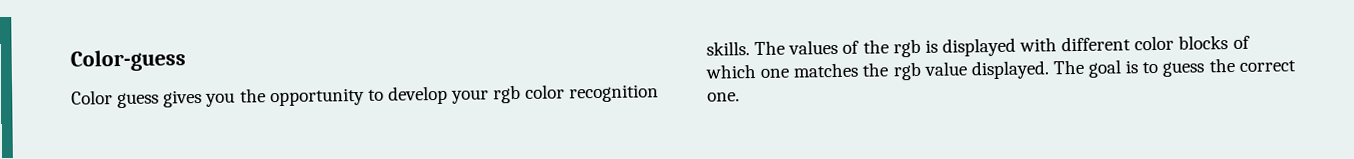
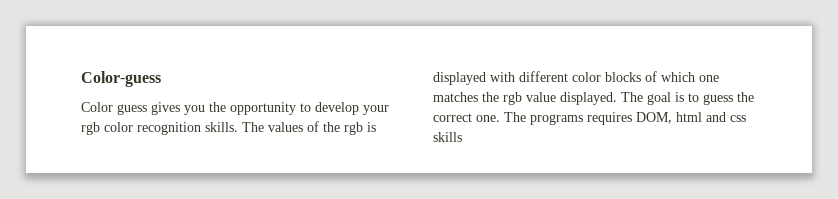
(740, 97) none -> [504,112,746,125] [433,132,462,142] The programs requires DOM, html and css skills

